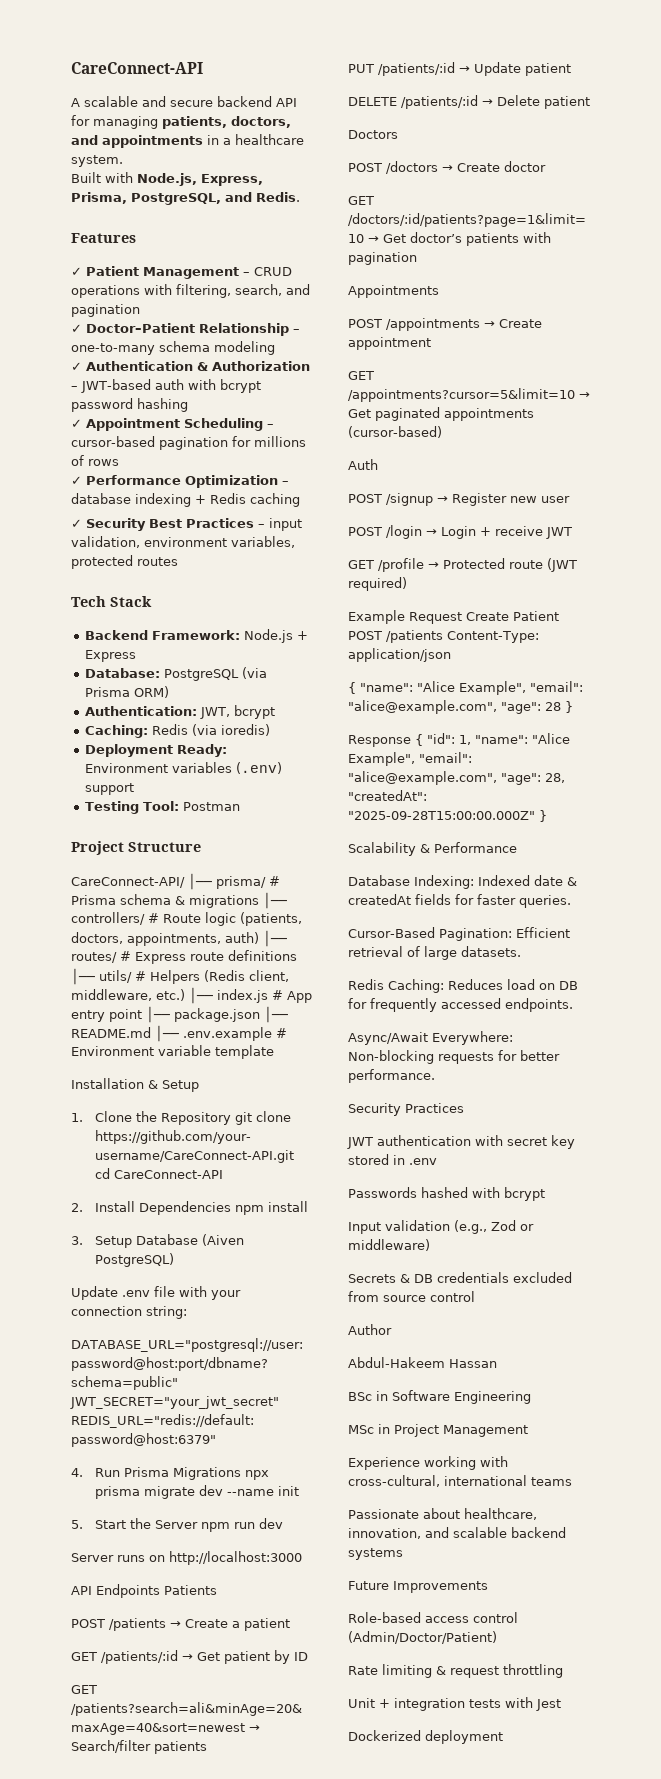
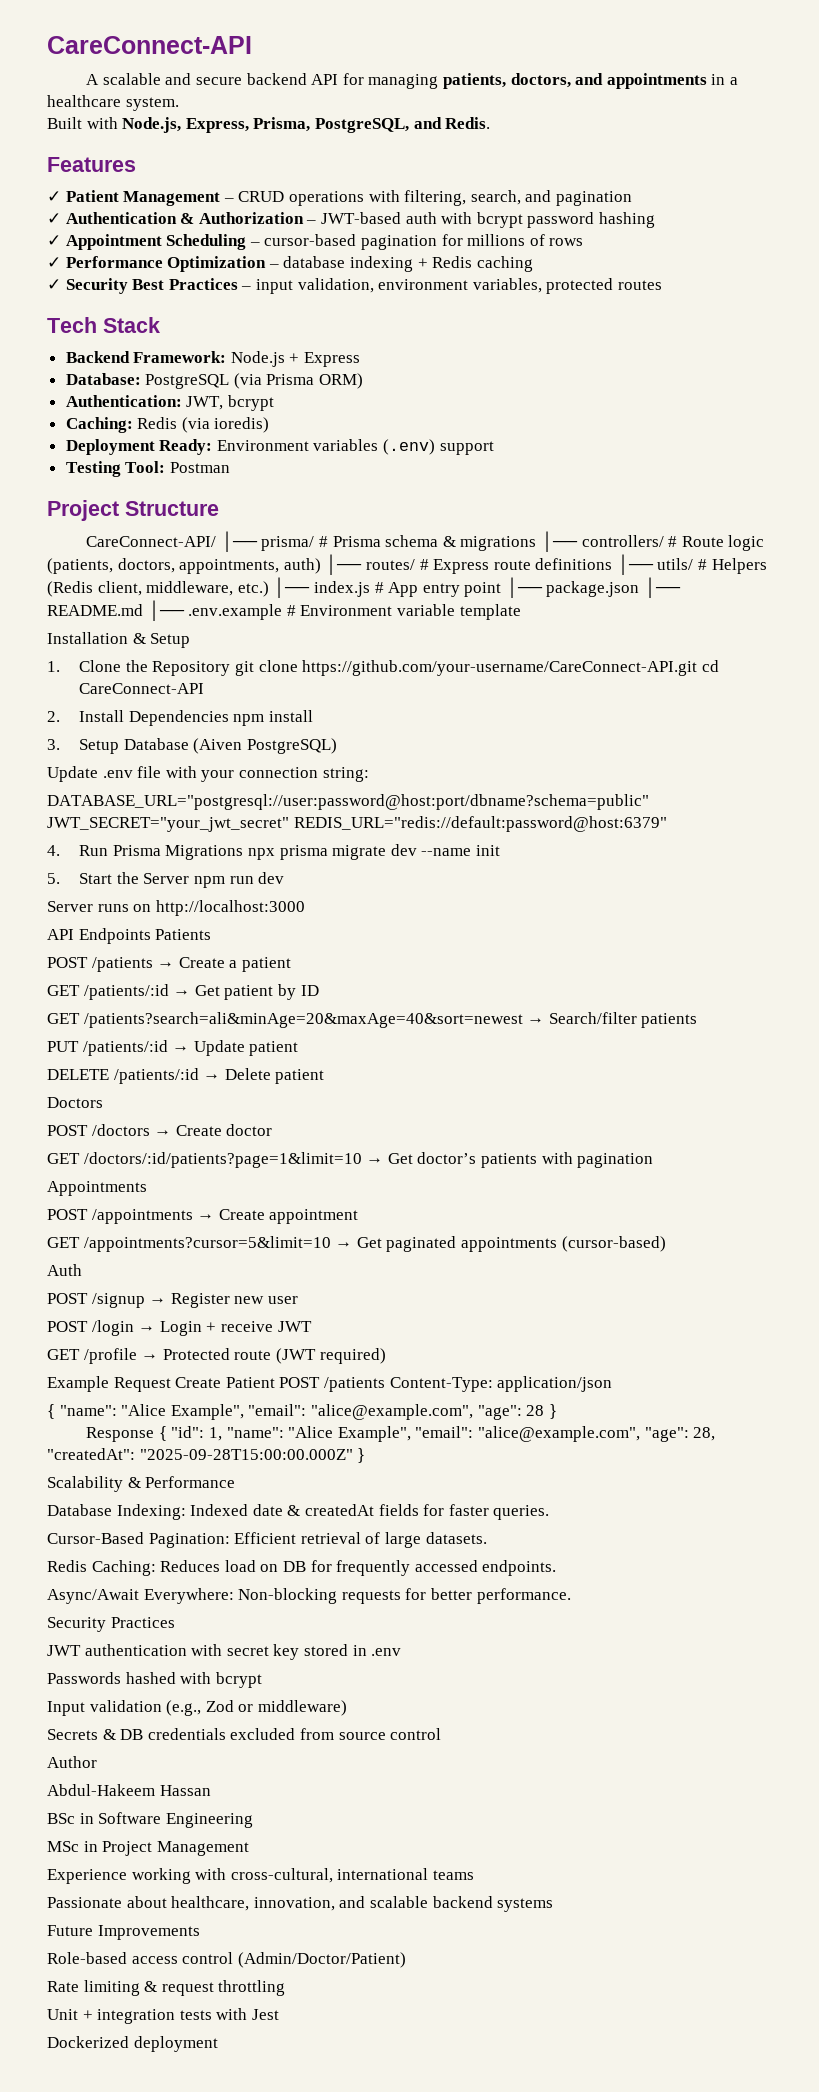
[71,323,300,336] [71,341,275,355] // ✓ Doctor–Patient Relationship – one-to-many schema modeling -> (632, 198) none

